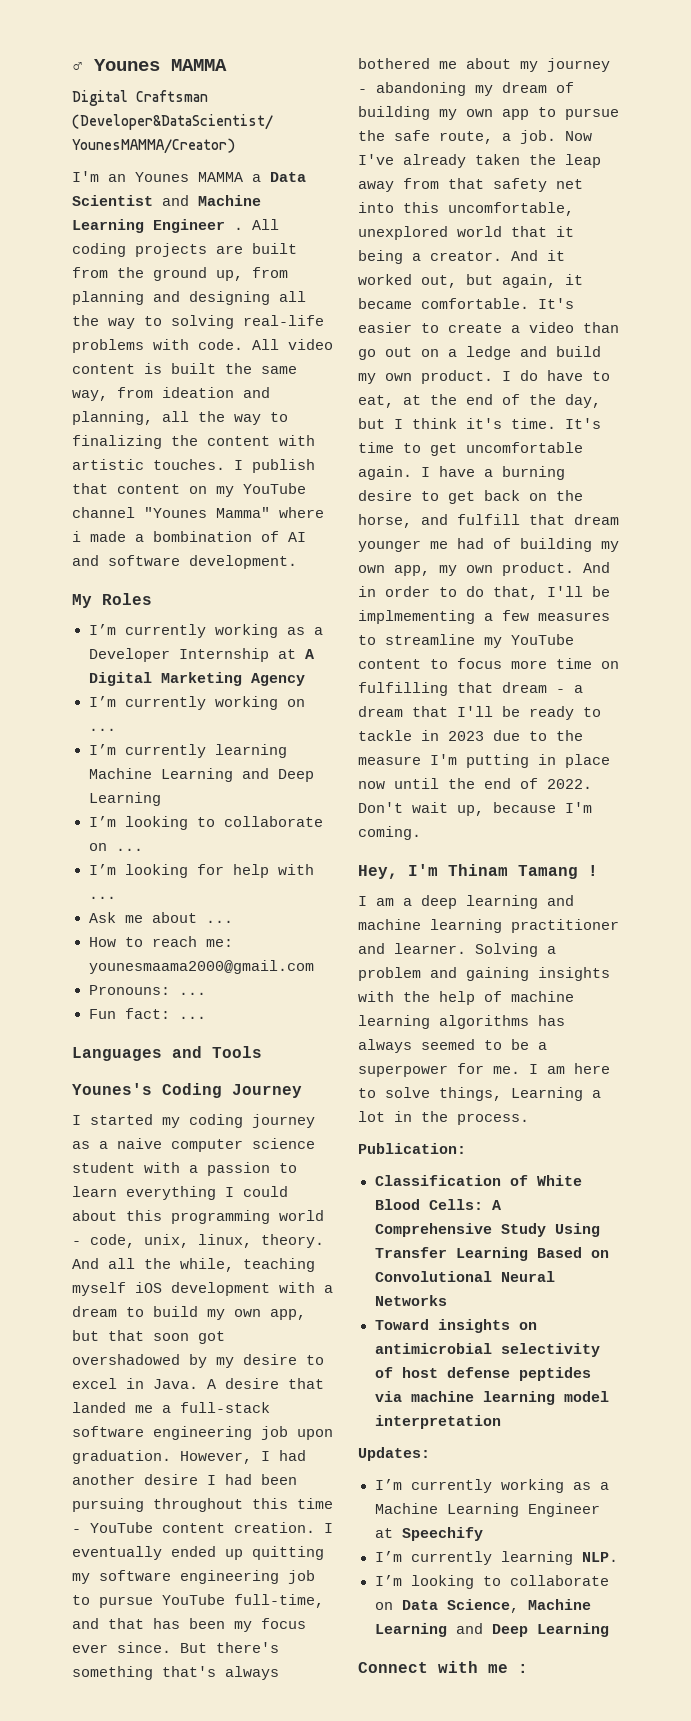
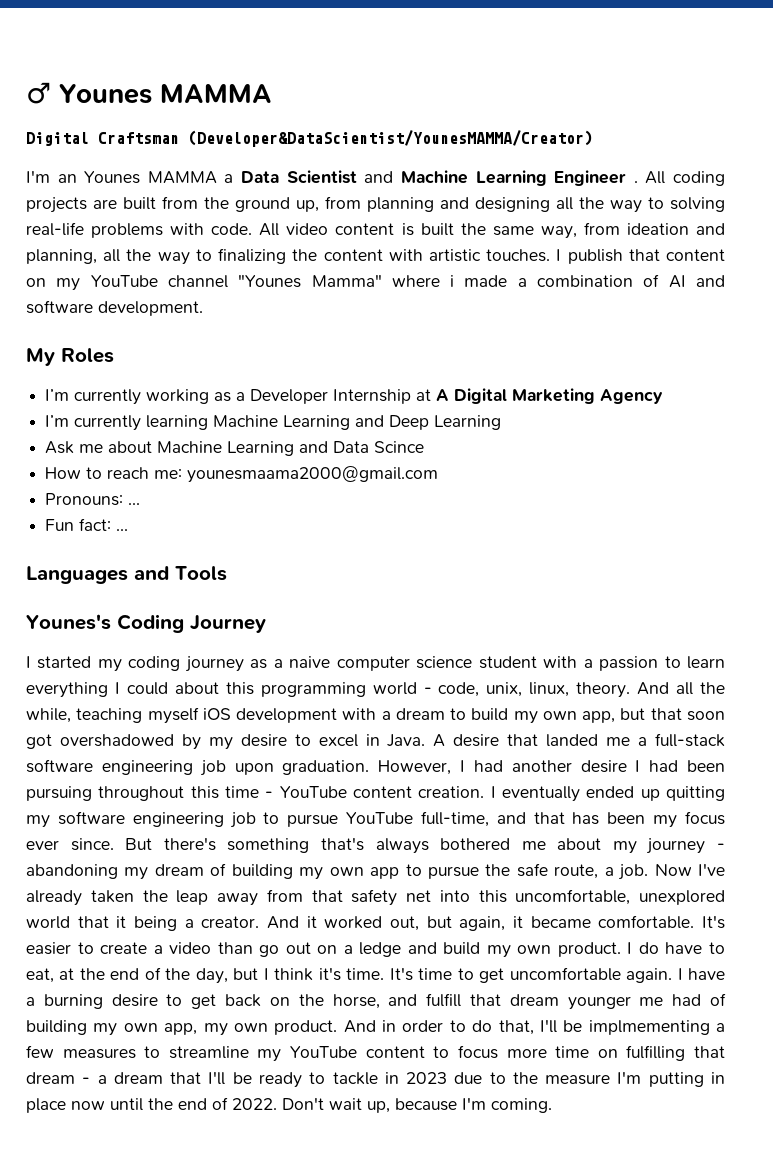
[153,531,252,542] bombination -> [537,275,634,287] combination
[88,696,305,710] [88,728,116,731] // I’m currently working on ... -> (664, 396) none
[88,816,323,830] [88,843,143,851] [88,864,314,878] [88,896,116,899] [88,912,233,923] I’m looking to collaborate on ... // I’m looking for help with ... // Ask me about ... -> [45,441,425,456] Ask me about Machine Learning and Data Scince
[358,864,598,879] [358,895,574,909] [358,919,619,933] [358,943,556,957] [358,967,610,981] [358,991,574,1005] [358,1015,565,1029] [358,1039,547,1053] [358,1063,610,1077] [358,1087,601,1101] [358,1111,529,1125] [358,1143,466,1154] [374,1175,582,1186] [374,1199,501,1210] [374,1223,600,1237] [374,1247,609,1261] [374,1271,555,1282] [374,1295,447,1306] [374,1319,537,1333] [374,1343,600,1357] [374,1367,591,1381] [374,1391,609,1405] [374,1415,501,1429] [358,1447,430,1461] [374,1479,609,1493] [374,1503,600,1517] [374,1527,483,1541] [374,1551,618,1565] [374,1575,609,1589] [374,1599,591,1613] [374,1623,609,1637] [358,1661,528,1673] // Hey, I'm Thinam Tamang ! // I am a deep learning and machine learning practitioner and learner. Solving a problem and gaining insights with the help of machine learning algorithms has always seemed to be a superpower for me. I am here to solve things, Learning a lot in the process. // Publication: // Classification of White Blood Cells: A Comprehensive Study Using Transfer Learning Based on Convolutional Neural Networks // Toward insights on antimicrobial selectivity of host defense peptides via machine learning model interpretation // Updates: // I’m currently working as a Machine Learning Engineer at Speechify // I’m currently learning NLP. // I’m looking to collaborate on Data Science, Machine Learning and Deep Learning // Connect with me : -> (552, 1105) none

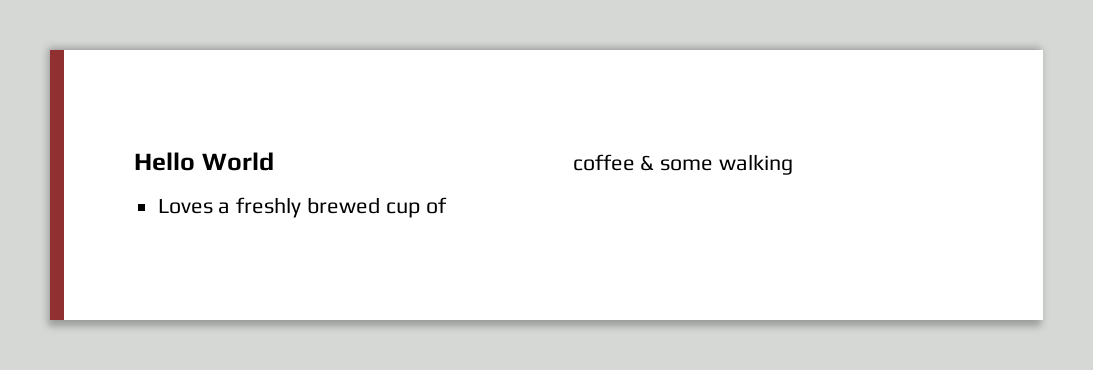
[26,82,272,104] [26,130,593,147] [26,170,726,186] [26,196,725,213] [26,222,725,239] [26,248,725,265] [26,274,725,291] [26,300,203,316] [26,348,114,366] [45,388,664,405] [45,415,502,431] [45,441,425,456] [45,466,439,483] [45,493,141,506] [45,518,129,531] [26,566,227,584] [26,614,266,633] [26,656,725,672] [26,682,726,698] [26,707,725,724] [26,733,725,750] [26,759,725,776] [26,786,726,802] [26,811,725,828] [26,837,726,854] [26,863,725,880] [26,889,725,906] [26,915,725,931] [26,942,725,958] [26,967,726,984] [26,993,726,1010] [26,1019,725,1036] [26,1045,726,1062] [26,1071,726,1088] [26,1097,552,1113] ♂ Younes MAMMA // Digital Craftsman (Developer&DataScientist/YounesMAMMA/Creator) // I'm an Younes MAMMA a Data Scientist and Machine Learning Engineer . All coding projects are built from the ground up, from planning and designing all the way to solving real-life problems with code. All video content is built the same way, from ideation and planning, all the way to finalizing the content with artistic touches. I publish that content on my YouTube channel "Younes Mamma" where i made a combination of AI and software development. // My Roles // I’m currently working as a Developer Internship at A Digital Marketing Agency // I’m currently learning Machine Learning and Deep Learning // Ask me about Machine Learning and Data Scince // How to reach me: younesmaama2000@gmail.com // Pronouns: ... // Fun fact: ... // Languages and Tools // Younes's Coding Journey // I started my coding journey as a naive computer science student with a passion to learn everything I could about this programming world - code, unix, linux, theory. And all the while, teaching myself iOS development with a dream to build my own app, but that soon got overshadowed by my desire to excel in Java. A desire that landed me a full-stack software engineering job upon graduation. However, I had another desire I had been pursuing throughout this time - YouTube content creation. I eventually ended up quitting my software engineering job to pursue YouTube full-time, and that has been my focus ever since. But there's something that's always bothered me about my journey - abandoning my dream of building my own app to pursue the safe route, a job. Now I've already taken the leap away from that safety net into this uncomfortable, unexplored world that it being a creator. And it worked out, but again, it became comfortable. It's easier to create a video than go out on a ledge and build my own product. I do have to eat, at the end of the day, but I think it's time. It's time to get uncomfortable again. I have a burning desire to get back on the horse, and fulfill that dream younger me had of building my own app, my own product. And in order to do that, I'll be implmementing a few measures to streamline my YouTube content to focus more time on fulfilling that dream - a dream that I'll be ready to tackle in 2023 due to the measure I'm putting in place now until the end of 2022. Don't wait up, because I'm coming. -> [134,152,274,171] [157,197,447,218] [572,154,794,175] Hello World // Loves a freshly brewed cup of coffee & some walking

